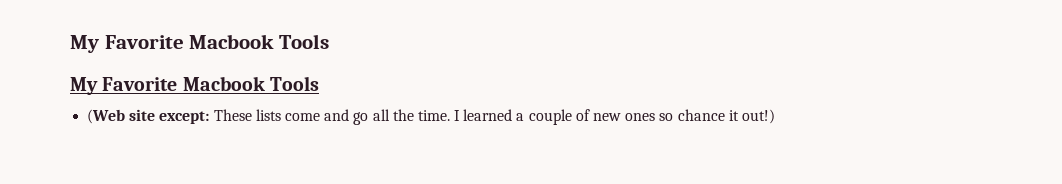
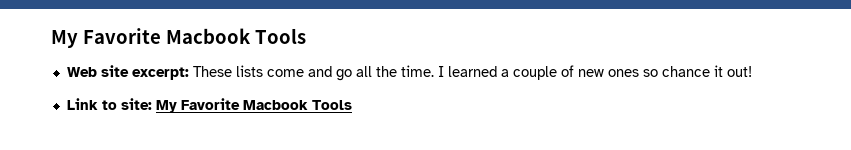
[70,34,330,53] [70,76,319,95] [87,109,210,124] My Favorite Macbook Tools // My Favorite Macbook Tools // (Web site except: -> [51,28,306,48] [66,65,189,80] My Favorite Macbook Tools // Web site excerpt:
[741,109,775,124] out!) -> [726,66,752,77] [66,98,352,113] out! // Link to site: My Favorite Macbook Tools

